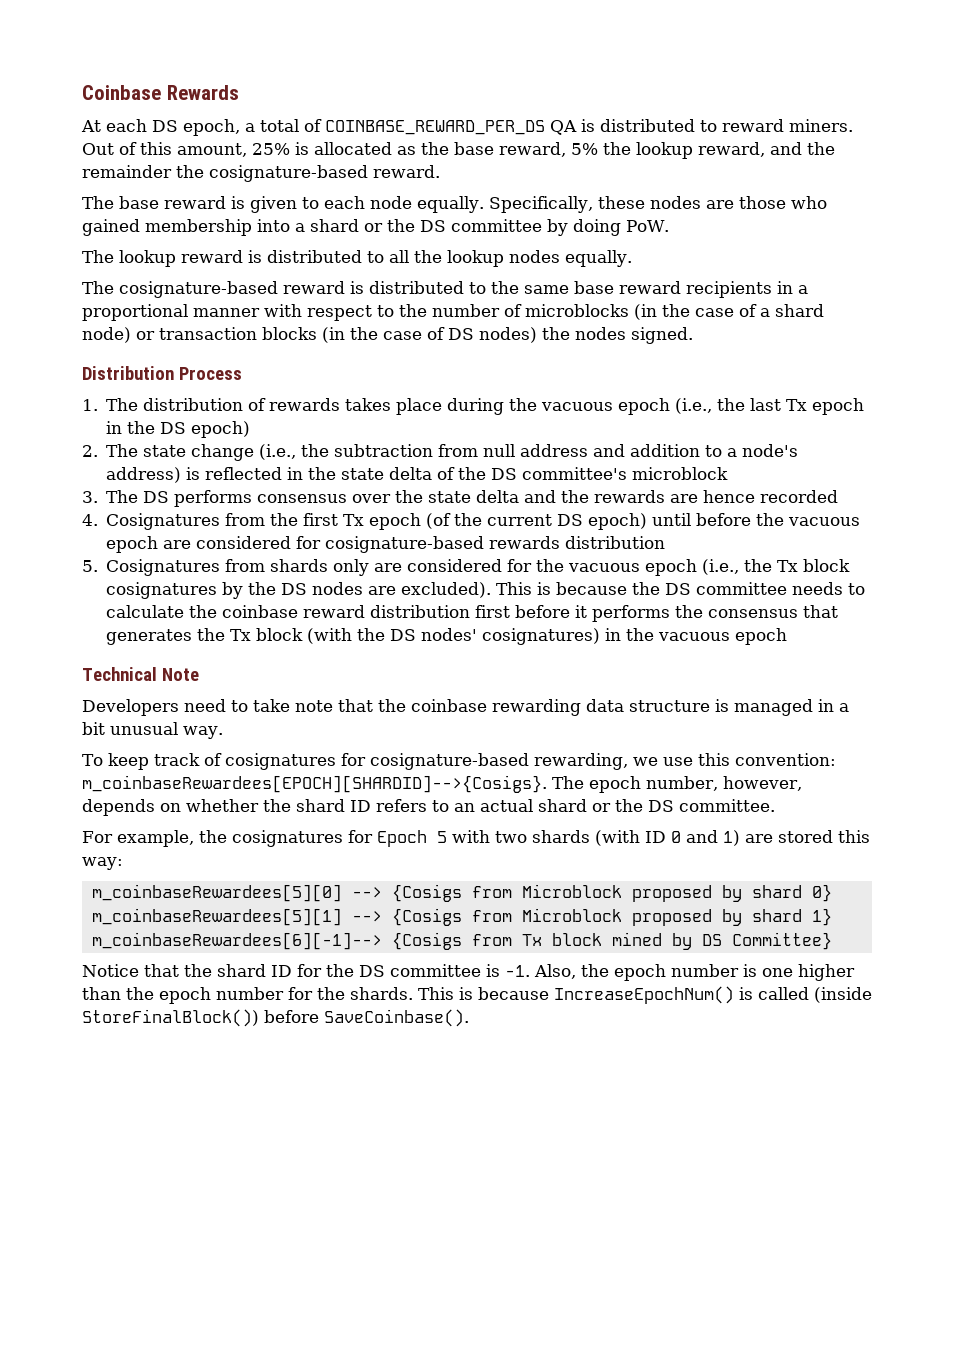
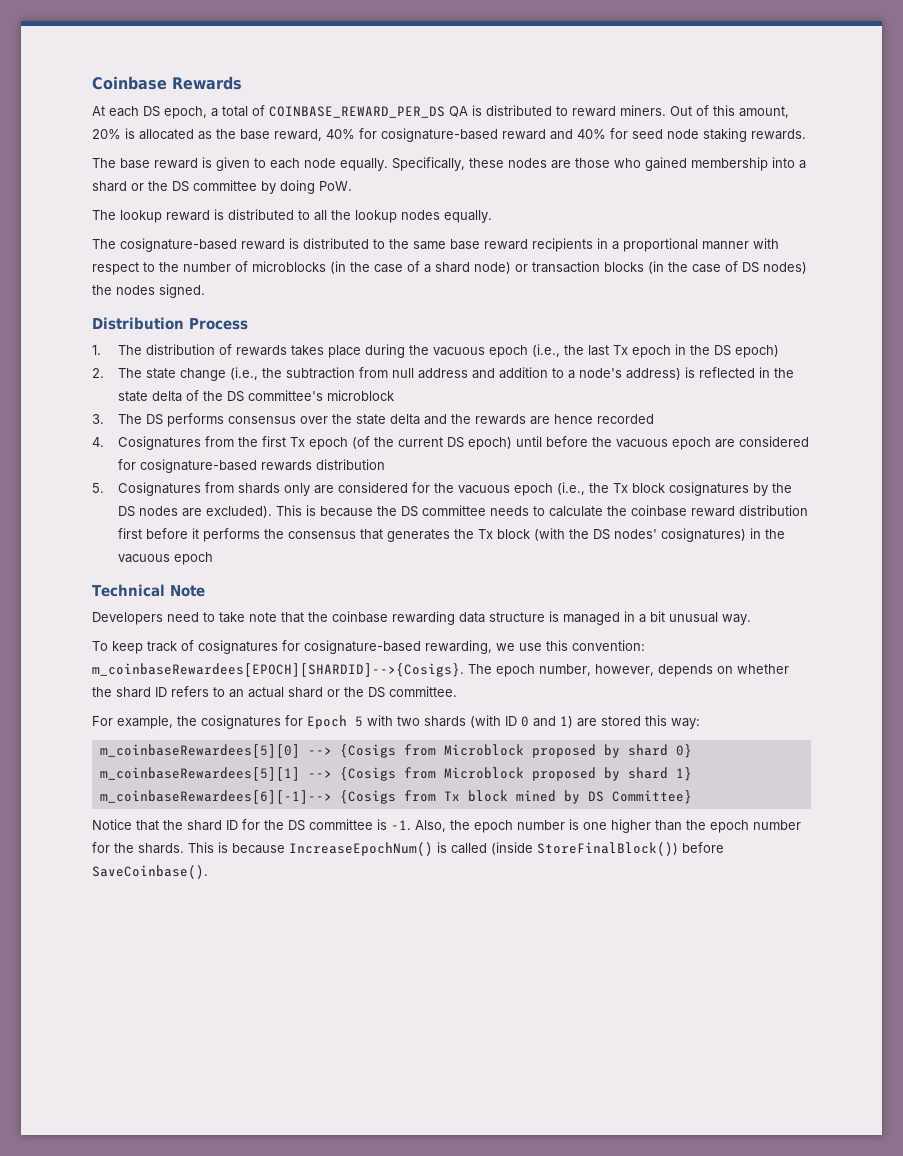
[252,143,290,155] 25% -> [92,129,121,139] 20%
[571,142,835,159] [82,165,440,182] 5% the lookup reward, and the remainder the cosignature-based reward. -> [326,128,806,142] 40% for cosignature-based reward and 40% for seed node staking rewards.

